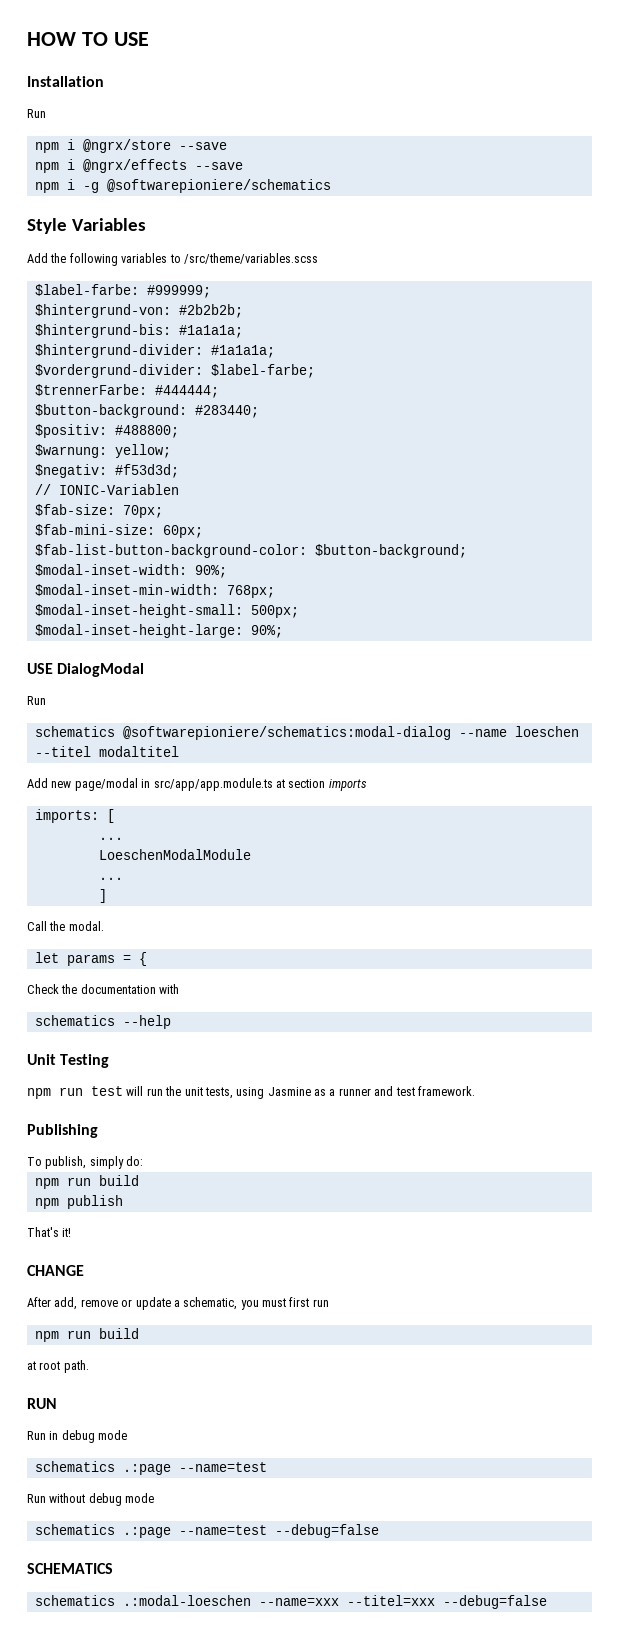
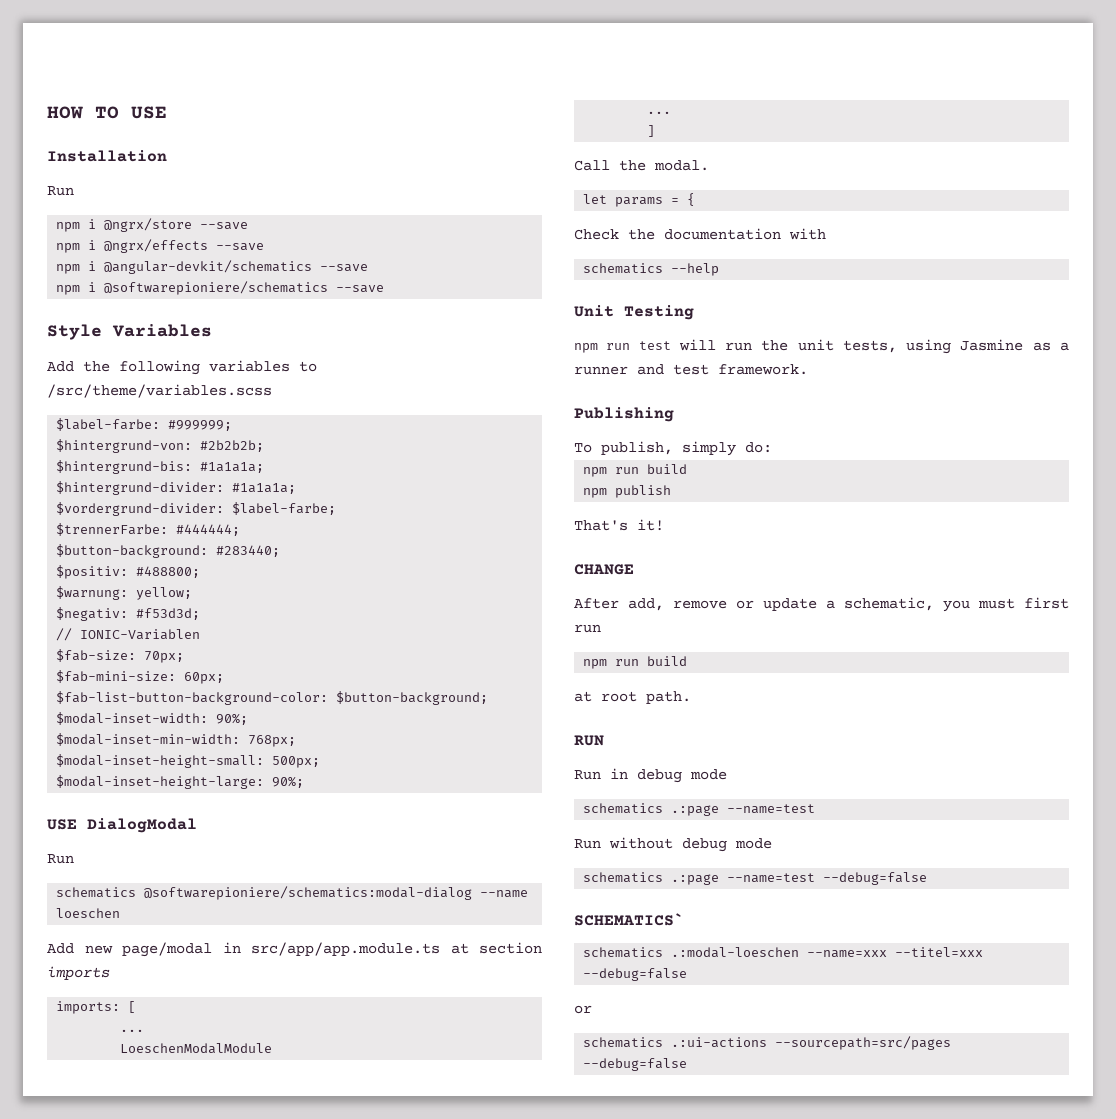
[82,182,99,193] -g -> [104,260,369,274] [56,282,97,295] @angular-devkit/schematics --save // npm i
(331, 186) none -> [336,285,385,293] --save
[34,746,179,757] --titel modaltitel -> (121, 913) none
[27,1563,113,1574] SCHEMATICS -> [574,913,684,926] SCHEMATICS`
(547, 1602) none -> [574,1005,592,1014] [583,1036,952,1050] [583,1058,688,1071] // or // schematics .:ui-actions --sourcepath=src/pages --debug=false

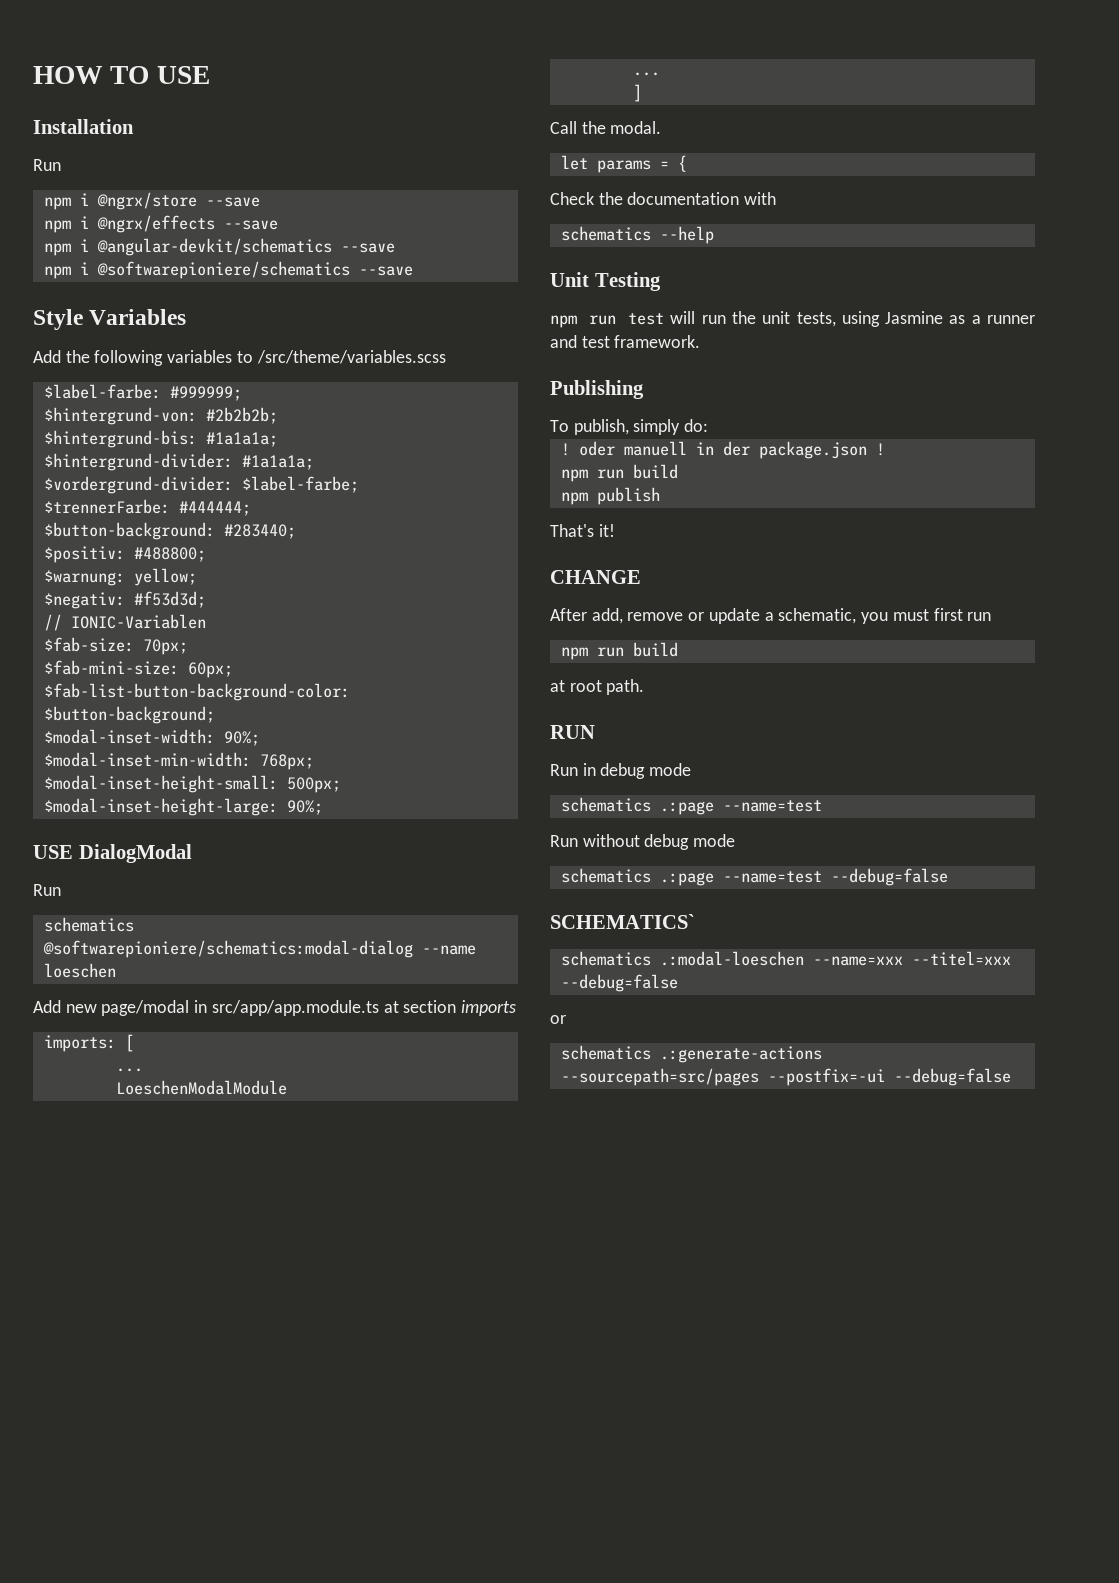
(772, 447) none -> [560,441,885,459] // ! oder manuell in der package.json !
[671,1036,952,1050] .:ui-actions --sourcepath=src/pages -> [659,1046,822,1063] [560,1068,885,1086] .:generate-actions --sourcepath=src/pages --postfix=-ui

